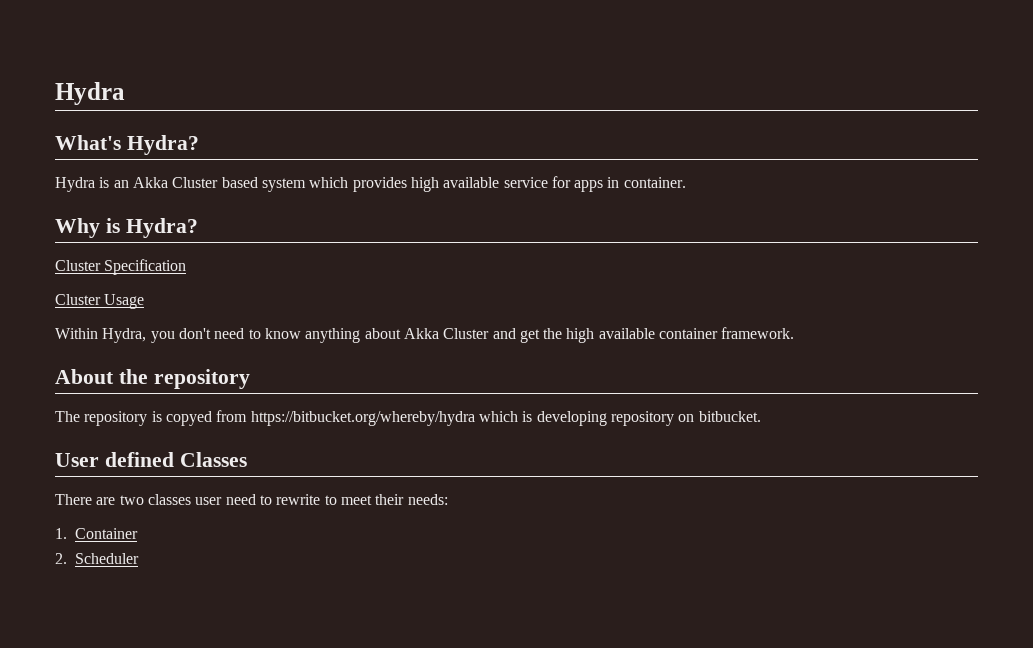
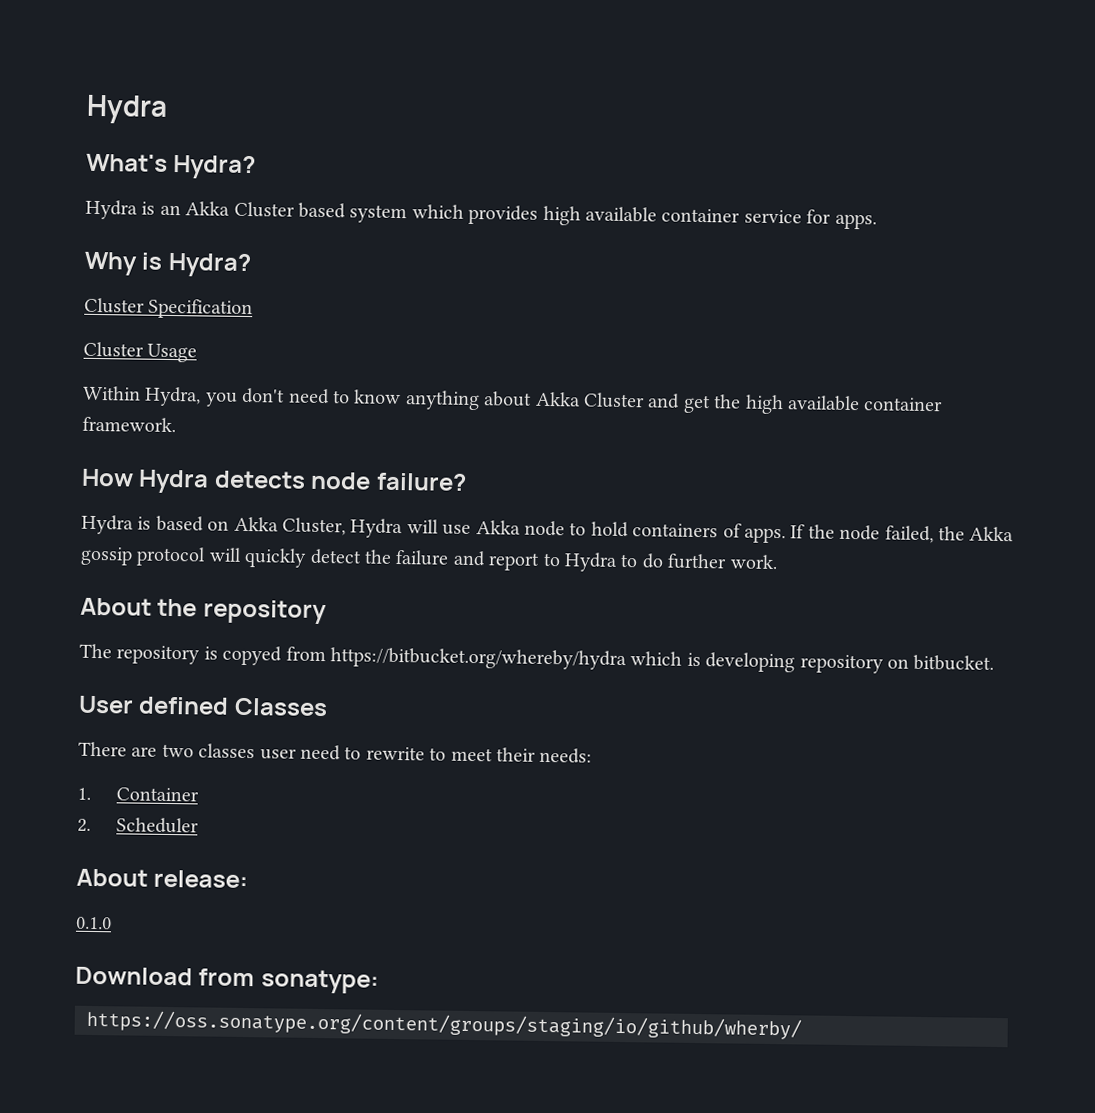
(500, 182) none -> [661,208,741,223] container
[574,177,686,192] apps in container. -> [834,213,877,230] apps.
(795, 333) none -> [81,468,467,494] [81,514,1015,544] [80,546,778,572] // How Hydra detects node failure? // Hydra is based on Akka Cluster, Hydra will use Akka node to hold containers of apps. If the node failed, the Akka gossip protocol will quickly detect the failure and report to Hydra to do further work.
(139, 558) none -> [76,868,249,889] [76,916,112,930] [75,966,379,994] [86,1009,802,1040] // About release: // 0.1.0 // Download from sonatype: // https://oss.sonatype.org/content/groups/staging/io/github/wherby/

